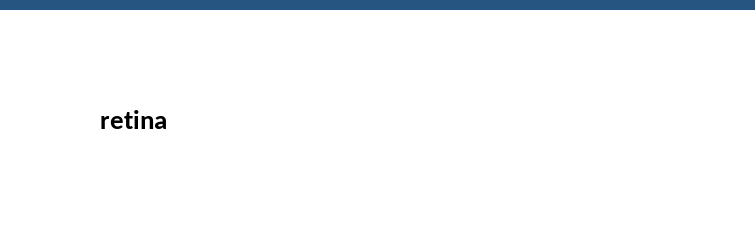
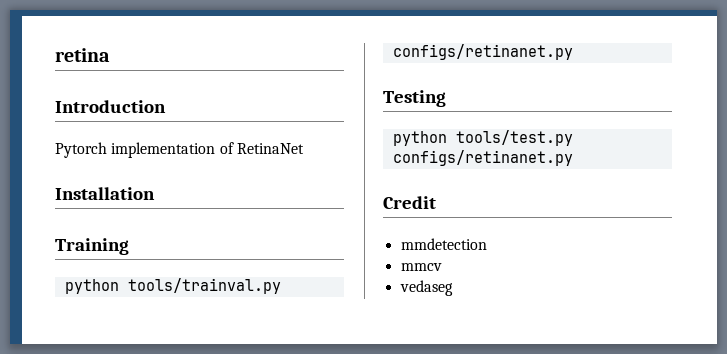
(167, 119) none -> [55,100,166,113] [55,142,304,158] [55,187,155,200] [55,238,129,255] [64,278,281,294] [392,44,573,60] [383,90,446,107] [392,130,573,146] [392,150,573,166] [383,196,436,209] [400,238,487,250] [400,263,442,271] [399,280,453,296] // Introduction // Pytorch implementation of RetinaNet // Installation // Training // python tools/trainval.py configs/retinanet.py // Testing // python tools/test.py configs/retinanet.py // Credit // mmdetection // mmcv // vedaseg

